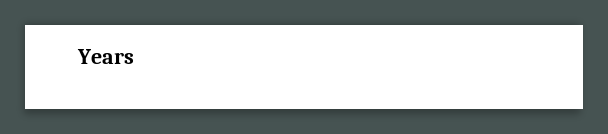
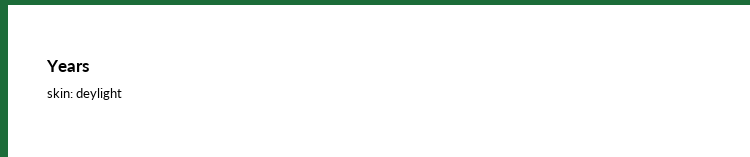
(134, 56) none -> [47,88,123,100] // skin: deylight

